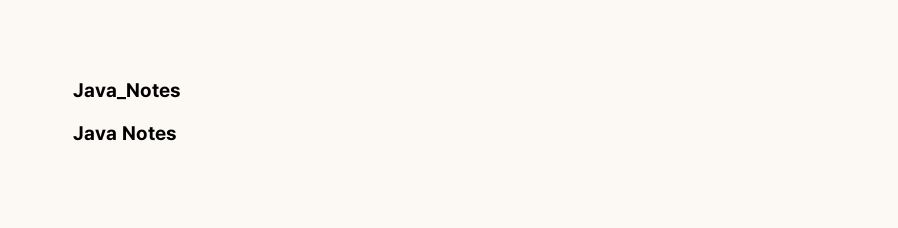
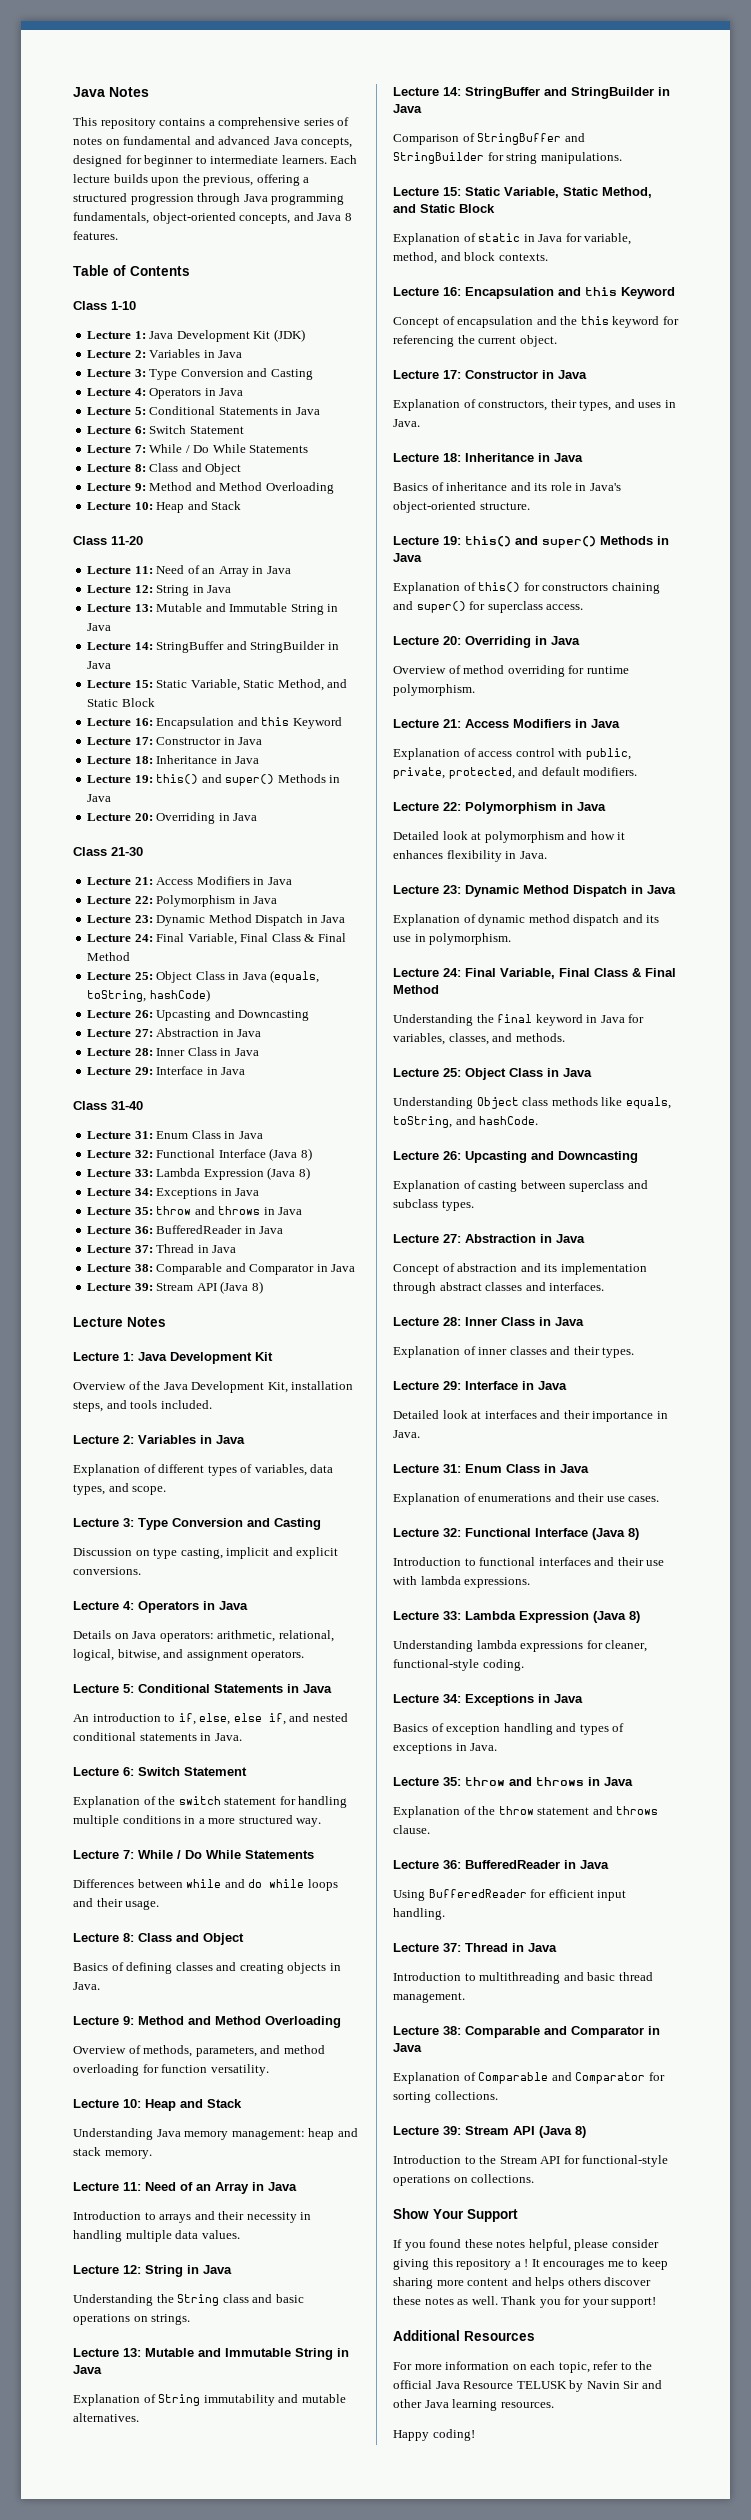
[73,83,181,100] Java_Notes // -> (73, 92) none
(178, 133) none -> [73,117,350,129] [73,136,353,148] [73,155,358,167] [73,174,310,186] [73,193,345,205] [73,212,352,224] [73,231,118,240] [73,265,190,276] [73,301,136,310] [87,329,305,342] [87,349,243,358] [87,368,313,380] [87,388,244,399] [87,406,320,415] [87,425,244,434] [87,444,309,453] [87,463,242,475] [87,482,334,494] [87,501,242,513] [73,536,143,545] [87,565,291,577] [87,585,232,596] [87,603,339,615] [87,623,112,631] [87,641,339,653] [87,661,112,669] [87,679,348,691] [87,698,155,707] [87,717,342,729] [87,737,263,745] [87,755,260,764] [87,774,341,786] [87,794,112,802] [87,812,258,824] [73,847,143,856] [87,876,292,885] [87,895,278,907] [87,914,346,926] [87,933,346,945] [87,952,131,961] [87,970,320,983] [87,989,210,1002] [87,1009,310,1021] [87,1028,262,1037] [87,1047,259,1056] [87,1066,246,1075] [73,1101,143,1110] [87,1130,263,1139] [87,1148,312,1161] [87,1167,310,1180] [87,1188,260,1199] [87,1206,303,1215] [87,1225,284,1234] [87,1244,237,1253] [87,1263,356,1275] [87,1281,263,1294] [73,1317,166,1327] [73,1352,273,1364] [73,1381,354,1393] [73,1400,212,1412] [73,1435,245,1444] [73,1464,334,1476] [73,1483,167,1495] [73,1518,321,1530] [73,1547,339,1559] [73,1567,141,1575] [73,1601,248,1613] [73,1630,334,1642] [73,1649,305,1661] [73,1684,332,1693] [73,1713,348,1725] [73,1732,242,1741] [73,1767,247,1776] [73,1796,348,1808] [73,1815,322,1827] [73,1850,314,1859] [73,1879,338,1891] [73,1898,160,1910] [73,1933,244,1945] [73,1962,341,1974] [73,1982,100,1990] [73,2016,341,2028] [73,2045,325,2057] [73,2064,269,2076] [73,2099,242,2111] [73,2128,358,2140] [73,2147,152,2159] [73,2182,297,2194] [73,2211,312,2223] [73,2230,240,2242] [73,2265,232,2277] [73,2294,304,2306] [73,2314,191,2325] [73,2348,349,2360] [73,2365,102,2374] [73,2394,346,2406] [73,2413,139,2422] [393,87,670,99] [393,104,422,113] [393,133,585,145] [393,152,622,164] [393,187,652,198] [393,204,495,213] [393,233,632,245] [393,252,548,264] [393,287,675,299] [393,316,679,328] [393,335,557,347] [393,370,587,379] [393,399,676,411] [393,419,420,427] [393,453,583,462] [393,482,621,491] [393,501,530,513] [393,536,669,548] [393,553,422,562] [393,582,660,594] [393,601,584,613] [393,636,580,648] [393,665,629,677] [393,684,475,696] [393,719,620,728] [393,748,631,760] [393,767,638,779] [393,802,606,814] [393,831,626,843] [393,850,547,862] [393,885,676,897] [393,914,660,926] [393,933,512,945] [393,968,676,979] [393,985,439,994] [393,1014,645,1026] [393,1033,565,1045] [393,1068,592,1080] [393,1097,671,1109] [393,1116,539,1128] [393,1151,638,1163] [393,1180,648,1192] [393,1199,474,1211] [393,1234,585,1243] [393,1263,647,1275] [393,1282,605,1294] [393,1317,584,1326] [393,1346,635,1358] [393,1381,567,1390] [393,1410,668,1422] [393,1430,420,1438] [393,1464,589,1473] [393,1493,660,1505] [393,1528,639,1540] [393,1557,665,1566] [393,1576,531,1588] [393,1611,640,1623] [393,1640,648,1652] [393,1659,524,1671] [393,1694,583,1706] [393,1723,625,1735] [393,1743,498,1754] [393,1777,633,1786] [393,1806,659,1818] [393,1825,430,1834] [393,1860,609,1869] [393,1889,627,1901] [393,1908,445,1920] [393,1943,557,1952] [393,1972,653,1984] [393,1992,465,2003] [393,2026,660,2038] [393,2043,422,2052] [393,2072,665,2084] [393,2091,498,2103] [393,2126,586,2138] [393,2155,669,2167] [393,2174,535,2186] [393,2208,518,2222] [393,2239,659,2251] [393,2258,668,2270] [393,2277,652,2289] [393,2296,657,2308] [393,2330,535,2341] [393,2361,653,2373] [393,2380,662,2392] [393,2399,554,2411] [393,2429,475,2441] // This repository contains a comprehensive series of notes on fundamental and advanced Java concepts, designed for beginner to intermediate learners. Each lecture builds upon the previous, offering a structured progression through Java programming fundamentals, object-oriented concepts, and Java 8 features. // Table of Contents // Class 1-10 // Lecture 1: Java Development Kit (JDK) // Lecture 2: Variables in Java // Lecture 3: Type Conversion and Casting // Lecture 4: Operators in Java // Lecture 5: Conditional Statements in Java // Lecture 6: Switch Statement // Lecture 7: While / Do While Statements // Lecture 8: Class and Object // Lecture 9: Method and Method Overloading // Lecture 10: Heap and Stack // Class 11-20 // Lecture 11: Need of an Array in Java // Lecture 12: String in Java // Lecture 13: Mutable and Immutable String in Java // Lecture 14: StringBuffer and StringBuilder in Java // Lecture 15: Static Variable, Static Method, and Static Block // Lecture 16: Encapsulation and this Keyword // Lecture 17: Constructor in Java // Lecture 18: Inheritance in Java // Lecture 19: this() and super() Methods in Java // Lecture 20: Overriding in Java // Class 21-30 // Lecture 21: Access Modifiers in Java // Lecture 22: Polymorphism in Java // Lecture 23: Dynamic Method Dispatch in Java // Lecture 24: Final Variable, Final Class & Final Method // Lecture 25: Object Class in Java (equals, toString, hashCode) // Lecture 26: Upcasting and Downcasting // Lecture 27: Abstraction in Java // Lecture 28: Inner Class in Java // Lecture 29: Interface in Java // Class 31-40 // Lecture 31: Enum Class in Java // Lecture 32: Functional Interface (Java 8) // Lecture 33: Lambda Expression (Java 8) // Lecture 34: Exceptions in Java // Lecture 35: throw and throws in Java // Lecture 36: BufferedReader in Java // Lecture 37: Thread in Java // Lecture 38: Comparable and Comparator in Java // Lecture 39: Stream API (Java 8) // Lecture Notes // Lecture 1: Java Development Kit // Overview of the Java Development Kit, installation steps, and tools included. // Lecture 2: Variables in Java // Explanation of different types of variables, data types, and scope. // Lecture 3: Type Conversion and Casting // Discussion on type casting, implicit and explicit conversions. // Lecture 4: Operators in Java // Details on Java operators: arithmetic, relational, logical, bitwise, and assignment operators. // Lecture 5: Conditional Statements in Java // An introduction to if, else, else if, and nested conditional statements in Java. // Lecture 6: Switch Statement // Explanation of the switch statement for handling multiple conditions in a more structured way. // Lecture 7: While / Do While Statements // Differences between while and do while loops and their usage. // Lecture 8: Class and Object // Basics of defining classes and creating objects in Java. // Lecture 9: Method and Method Overloading // Overview of methods, parameters, and method overloading for function versatility. // Lecture 10: Heap and Stack // Understanding Java memory management: heap and stack memory. // Lecture 11: Need of an Array in Java // Introduction to arrays and their necessity in handling multiple data values. // Lecture 12: String in Java // Understanding the String class and basic operations on strings. // Lecture 13: Mutable and Immutable String in Java // Explanation of String immutability and mutable alternatives. // Lecture 14: StringBuffer and StringBuilder in Java // Comparison of StringBuffer and StringBuilder for string manipulations. // Lecture 15: Static Variable, Static Method, and Static Block // Explanation of static in Java for variable, method, and block contexts. // Lecture 16: Encapsulation and this Keyword // Concept of encapsulation and the this keyword for referencing the current object. // Lecture 17: Constructor in Java // Explanation of constructors, their types, and uses in Java. // Lecture 18: Inheritance in Java // Basics of inheritance and its role in Java's object-oriented structure. // Lecture 19: this() and super() Methods in Java // Explanation of this() for constructors chaining and super() for superclass access. // Lecture 20: Overriding in Java // Overview of method overriding for runtime polymorphism. // Lecture 21: Access Modifiers in Java // Explanation of access control with public, private, protected, and default modifiers. // Lecture 22: Polymorphism in Java // Detailed look at polymorphism and how it enhances flexibility in Java. // Lecture 23: Dynamic Method Dispatch in Java // Explanation of dynamic method dispatch and its use in polymorphism. // Lecture 24: Final Variable, Final Class & Final Method // Understanding the final keyword in Java for variables, classes, and methods. // Lecture 25: Object Class in Java // Understanding Object class methods like equals, toString, and hashCode. // Lecture 26: Upcasting and Downcasting // Explanation of casting between superclass and subclass types. // Lecture 27: Abstraction in Java // Concept of abstraction and its implementation through abstract classes and interfaces. // Lecture 28: Inner Class in Java // Explanation of inner classes and their types. // Lecture 29: Interface in Java // Detailed look at interfaces and their importance in Java. // Lecture 31: Enum Class in Java // Explanation of enumerations and their use cases. // Lecture 32: Functional Interface (Java 8) // Introduction to functional interfaces and their use with lambda expressions. // Lecture 33: Lambda Expression (Java 8) // Understanding lambda expressions for cleaner, functional-style coding. // Lecture 34: Exceptions in Java // Basics of exception handling and types of exceptions in Java. // Lecture 35: throw and throws in Java // Explanation of the throw statement and throws clause. // Lecture 36: BufferedReader in Java // Using BufferedReader for efficient input handling. // Lecture 37: Thread in Java // Introduction to multithreading and basic thread management. // Lecture 38: Comparable and Comparator in Java // Explanation of Comparable and Comparator for sorting collections. // Lecture 39: Stream API (Java 8) // Introduction to the Stream API for functional-style operations on collections. // Show Your Support // If you found these notes helpful, please consider giving this repository a ! It encourages me to keep sharing more content and helps others discover these notes as well. Thank you for your support! // Additional Resources // For more information on each topic, refer to the official Java Resource TELUSK by Navin Sir and other Java learning resources. // Happy coding!

